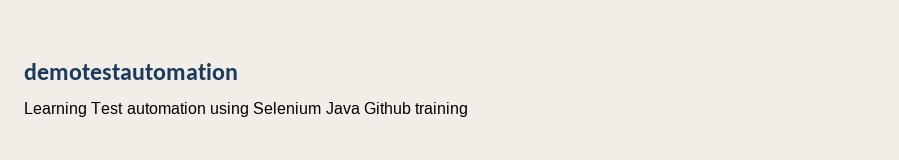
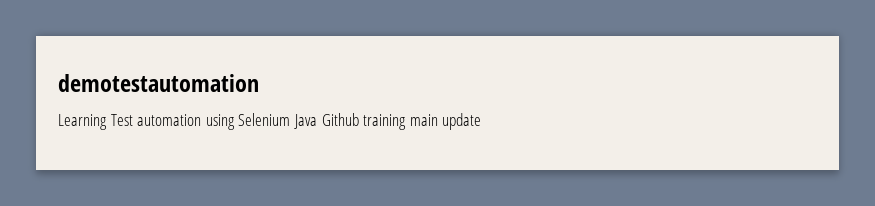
(469, 109) none -> [409,113,482,130] main update

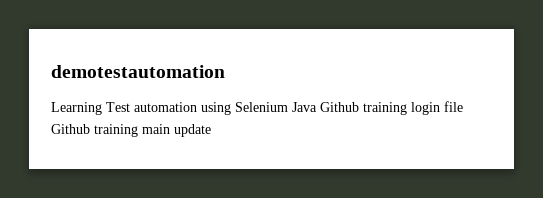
(407, 122) none -> [411,101,463,115] [51,124,138,137] login file Github training

